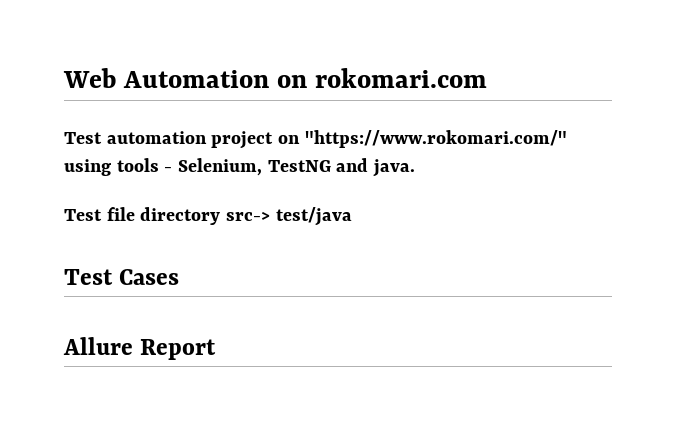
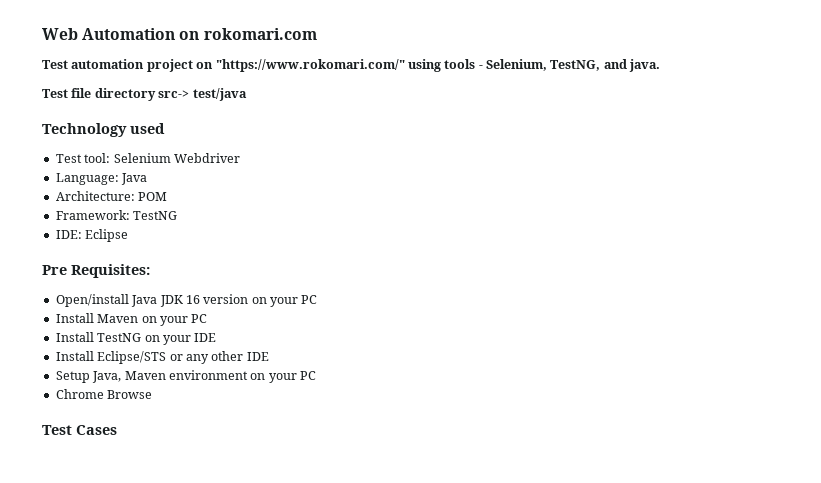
[267,160,331,172] TestNG -> [550,60,601,71] TestNG,
(352, 216) none -> [42,123,165,137] [55,153,240,163] [55,173,148,185] [55,191,168,201] [55,210,178,220] [55,229,129,242] [42,264,150,278] [55,294,318,307] [55,313,208,326] [55,332,217,345] [55,351,269,364] [55,370,316,383] [55,389,153,399] // Technology used // Test tool: Selenium Webdriver // Language: Java // Architecture: POM // Framework: TestNG // IDE: Eclipse // Pre Requisites: // Open/install Java JDK 16 version on your PC // Install Maven on your PC // Install TestNG on your IDE // Install Eclipse/STS or any other IDE // Setup Java, Maven environment on your PC // Chrome Browse
[63,337,217,360] // Allure Report -> (117, 430) none

